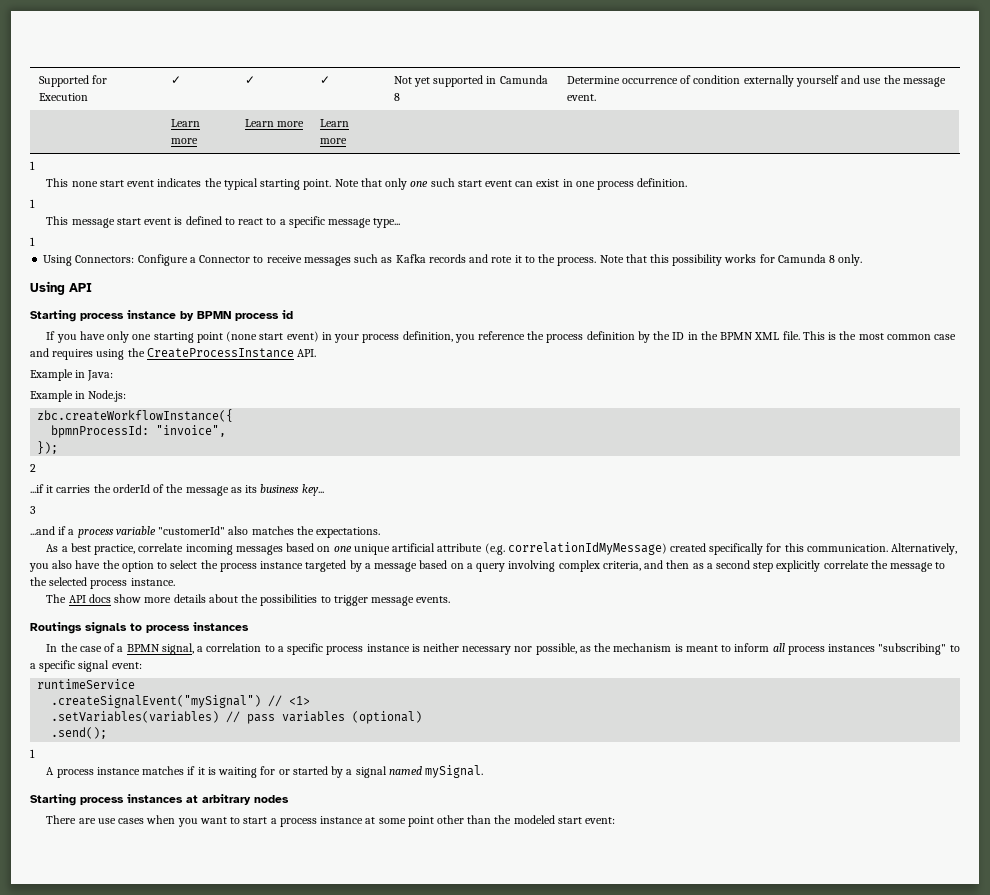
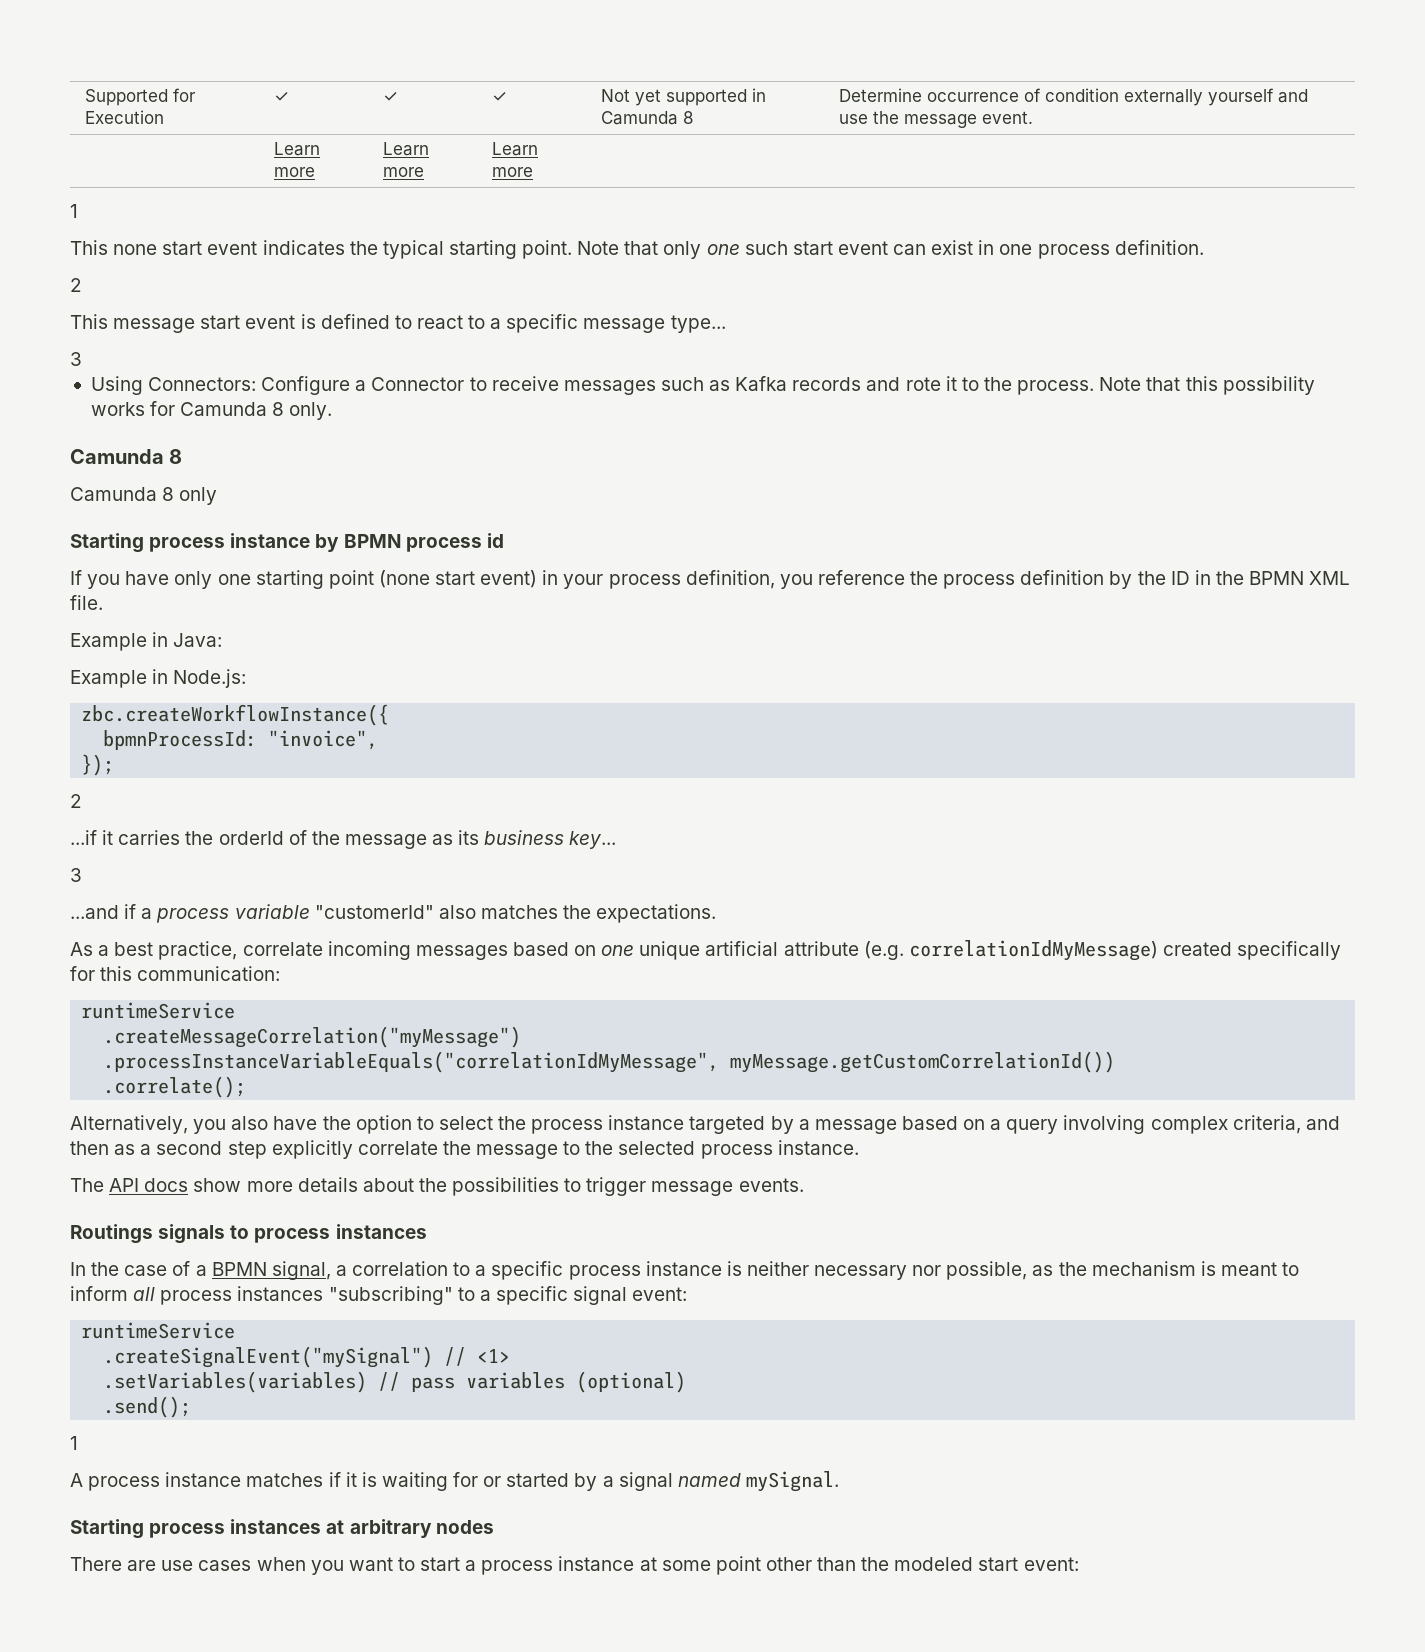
[30,199,35,208] 1 -> [70,278,82,292] 2
[30,237,35,246] 1 -> [70,352,82,366] 3
[30,281,92,295] Using API -> [70,449,183,464] [70,487,218,505] Camunda 8 // Camunda 8 only
[802,331,957,340] [30,348,317,360] This is the most common case and requires using the CreateProcessInstance API. -> (103, 602) none
[806,544,888,552] communication. -> [137,966,281,981] [81,1002,236,1019] [103,1026,522,1048] [103,1051,1116,1073] [103,1076,247,1098] communication: // runtimeService // .createMessageCorrelation("myMessage") // .processInstanceVariableEquals("correlationIdMyMessage", myMessage.getCustomCorrelationId()) // .correlate(); //

